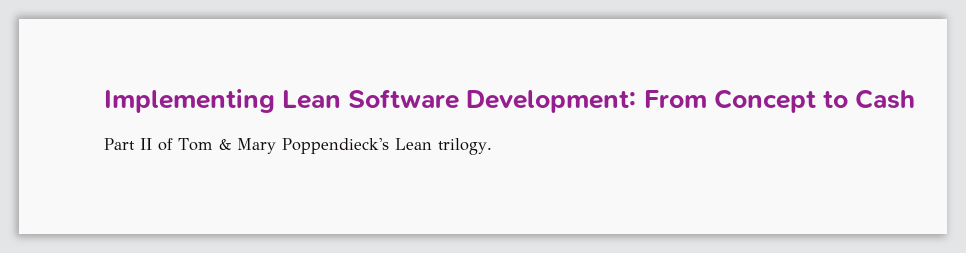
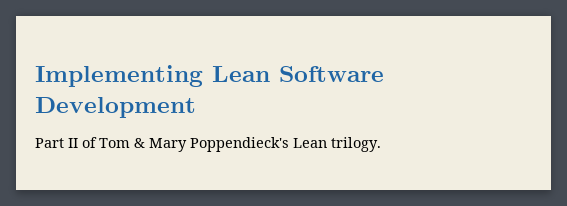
[466,89,916,113] Development: From Concept to Cash -> [35,97,196,118] Development

